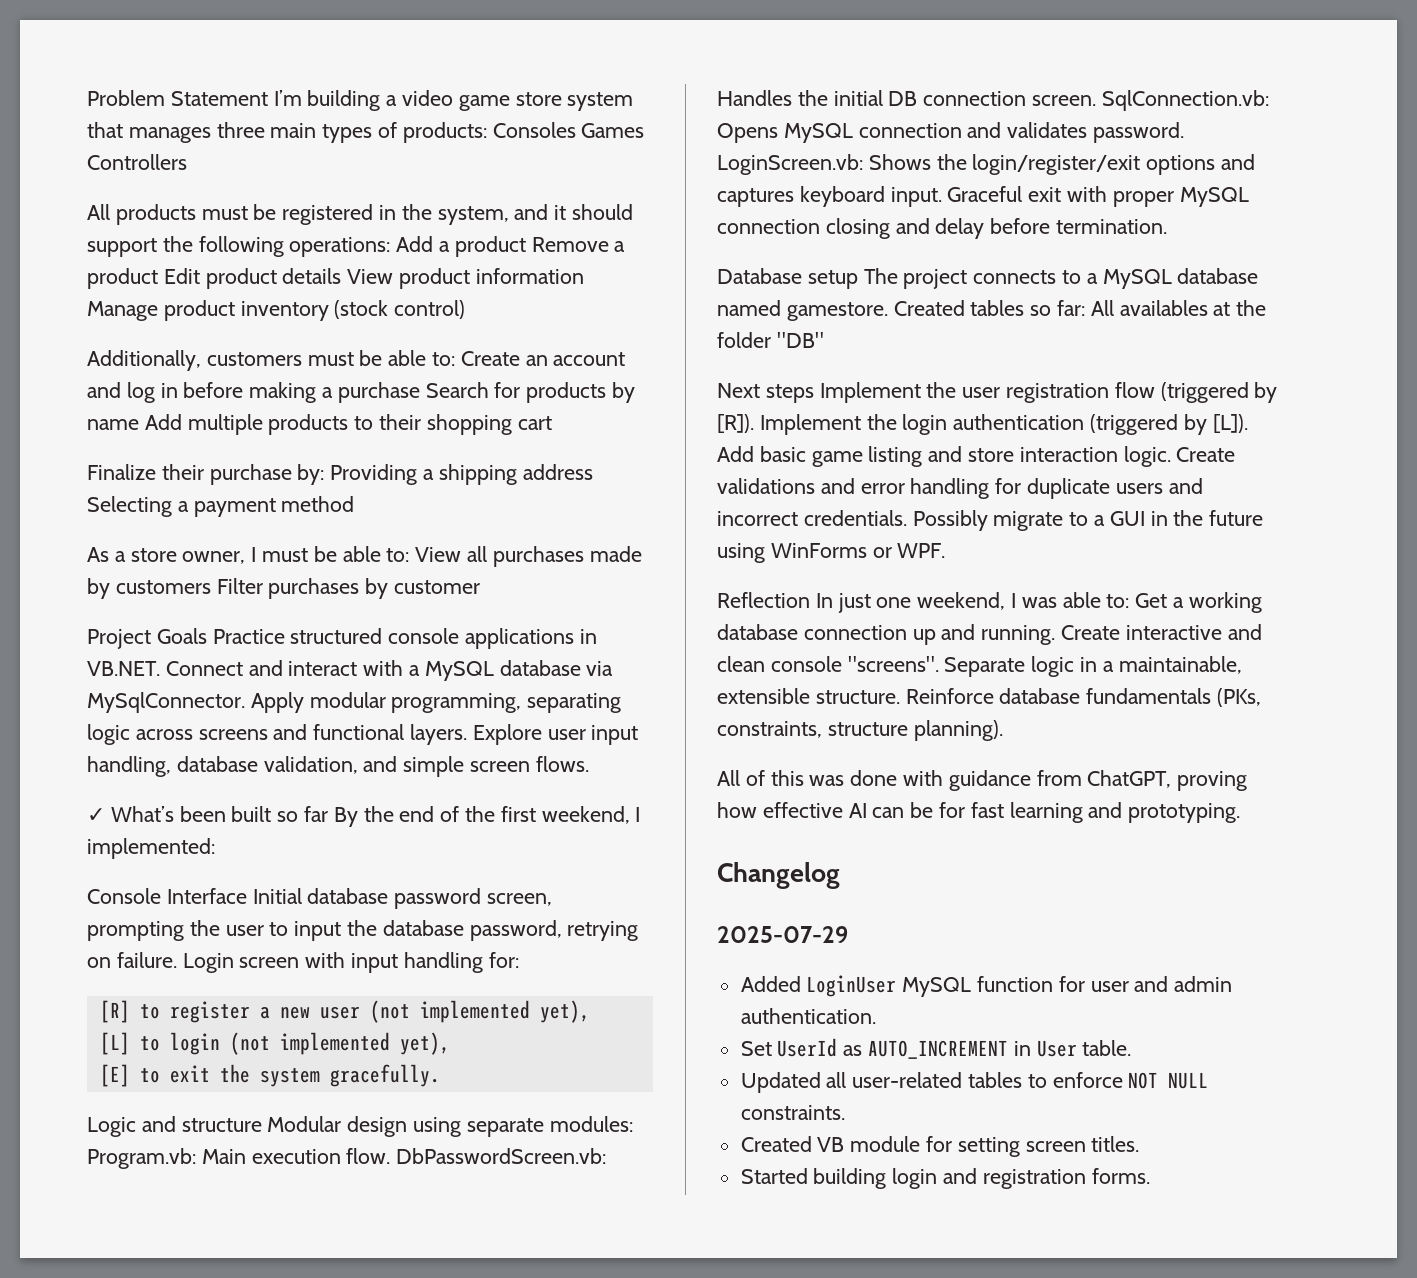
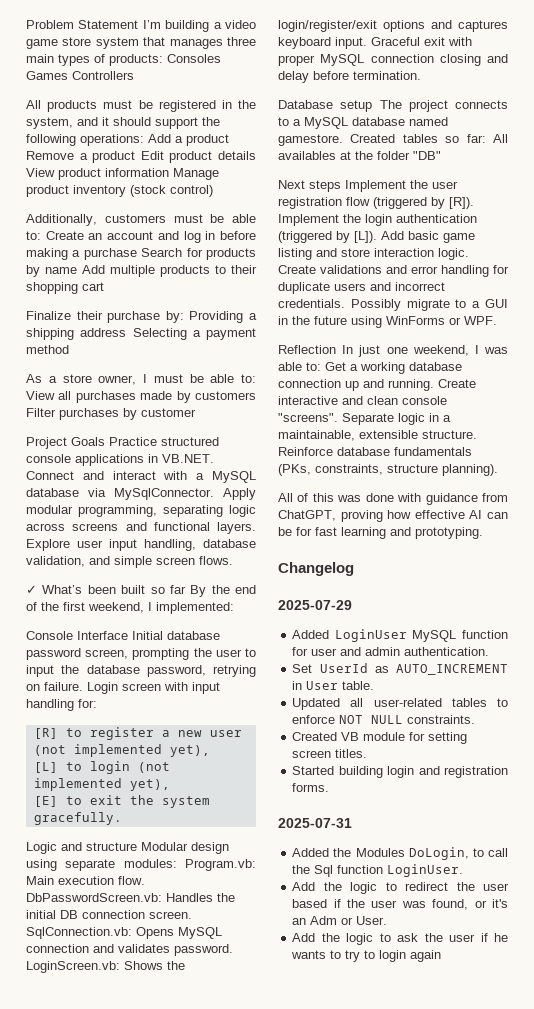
(1150, 1176) none -> [278,818,352,828] [292,847,508,860] [292,864,464,877] [292,882,509,894] [292,899,508,910] [292,916,388,925] [292,933,508,945] [291,950,442,962] // 2025-07-31 // Added the Modules DoLogin, to call the Sql function LoginUser. // Add the logic to redirect the user based if the user was found, or it's an Adm or User. // Add the logic to ask the user if he wants to try to login again

